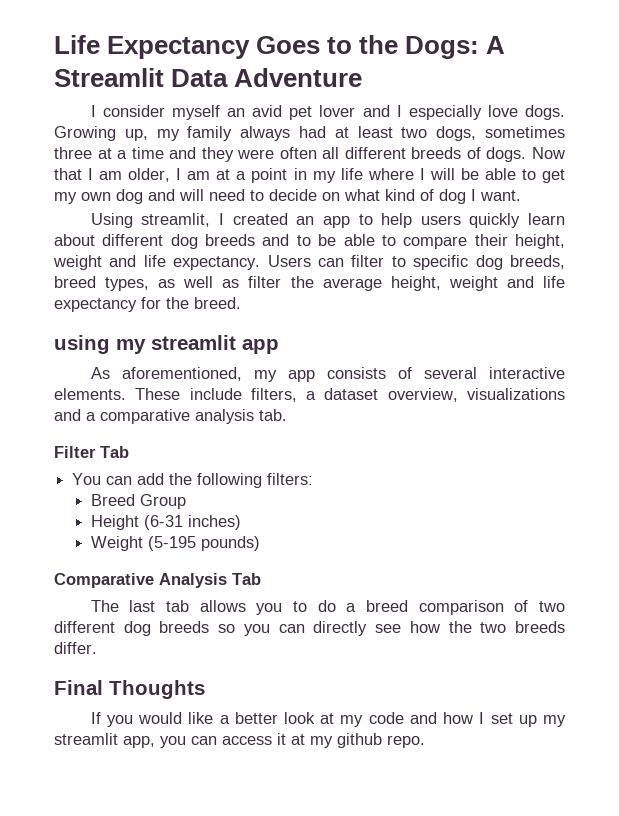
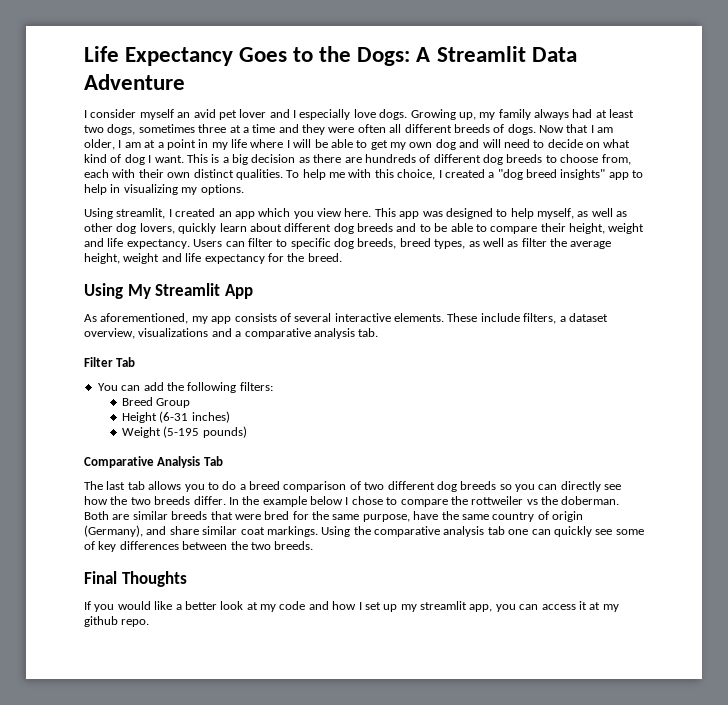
(521, 195) none -> [186,154,631,165] [84,169,644,180] [84,184,244,195] This is a big decision as there are hundreds of different dog breeds to choose from, each with their own distinct qualities. To help me with this choice, I created a "dog breed insights" app to help in visualizing my options.
[358,213,461,228] to help users -> [258,208,628,219] [84,223,175,234] which you view here. This app was designed to help myself, as well as other dog lovers,
[54,335,279,354] using my streamlit app -> [84,283,253,299] Using My Streamlit App
(97, 648) none -> [228,496,620,507] [84,511,583,522] [84,525,644,537] [84,541,314,552] In the example below I chose to compare the rottweiler vs the doberman. Both are similar breeds that were bred for the same purpose, have the same country of origin (Germany), and share similar coat markings. Using the comparative analysis tab one can quickly see some of key differences between the two breeds.

